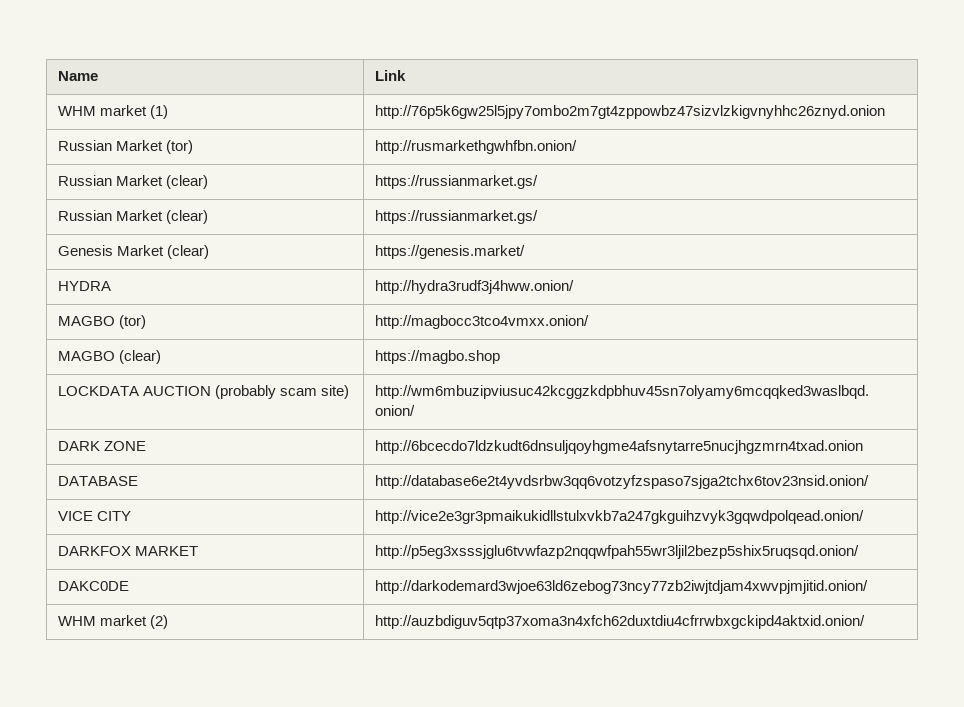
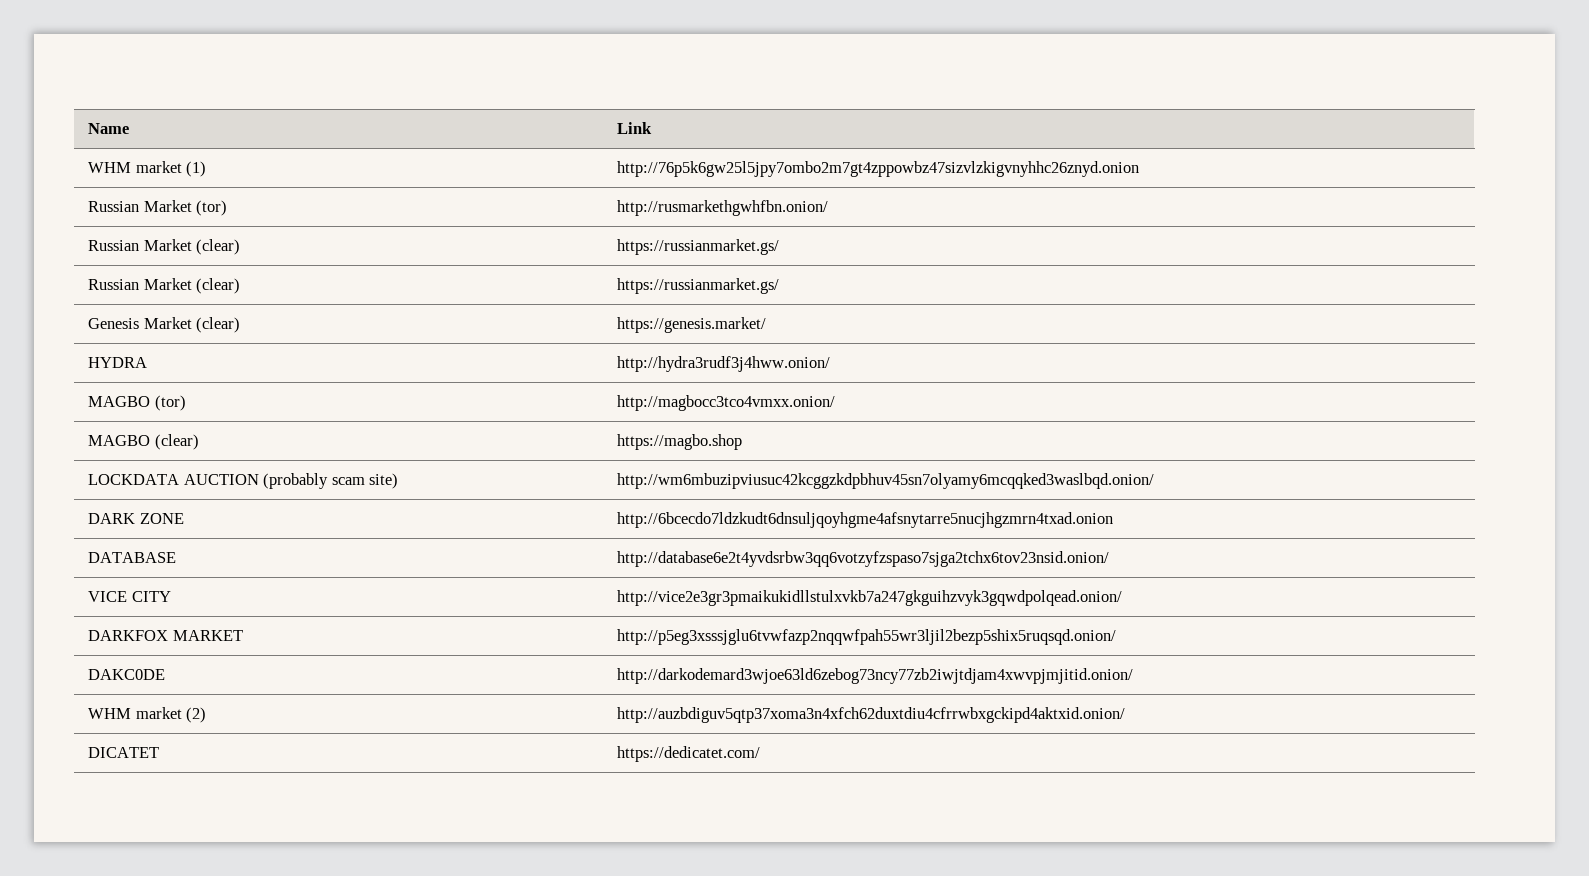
(865, 622) none -> [88,747,160,758] [617,746,761,762] // DICATET | https://dedicatet.com/

